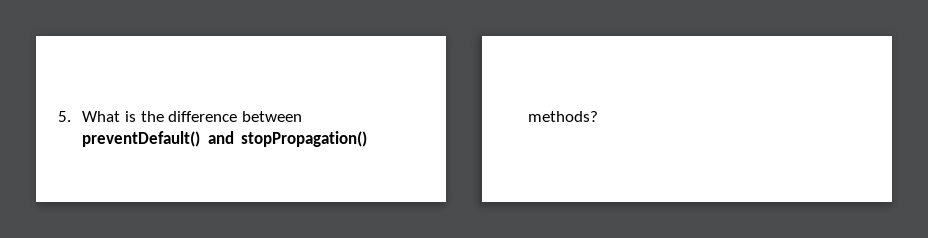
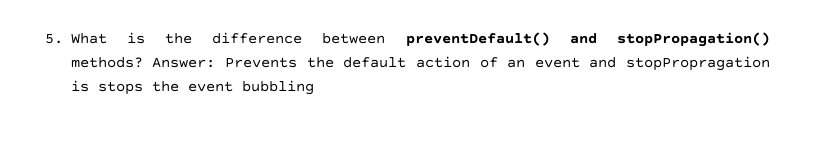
(599, 116) none -> [152,56,770,71] [70,80,314,95] Answer: Prevents the default action of an event and stopPropragation is stops the event bubbling

